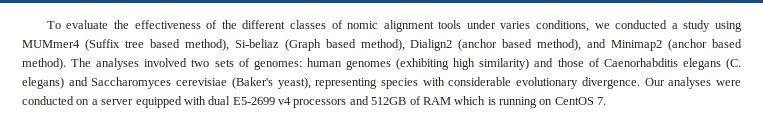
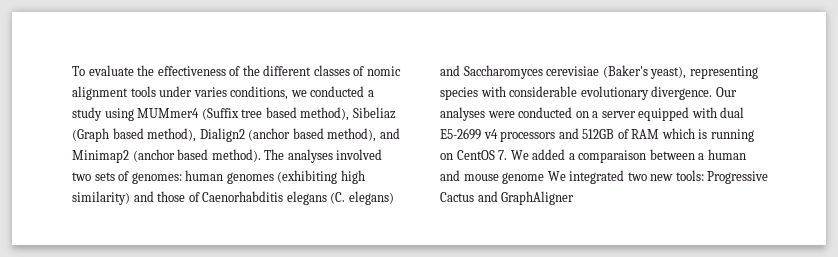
[234,39,279,48] Si-beliaz -> [352,107,396,119] Sibeliaz
(607, 101) none -> [510,149,746,163] [440,170,769,184] [440,191,575,205] We added a comparaison between a human and mouse genome We integrated two new tools: Progressive Cactus and GraphAligner

